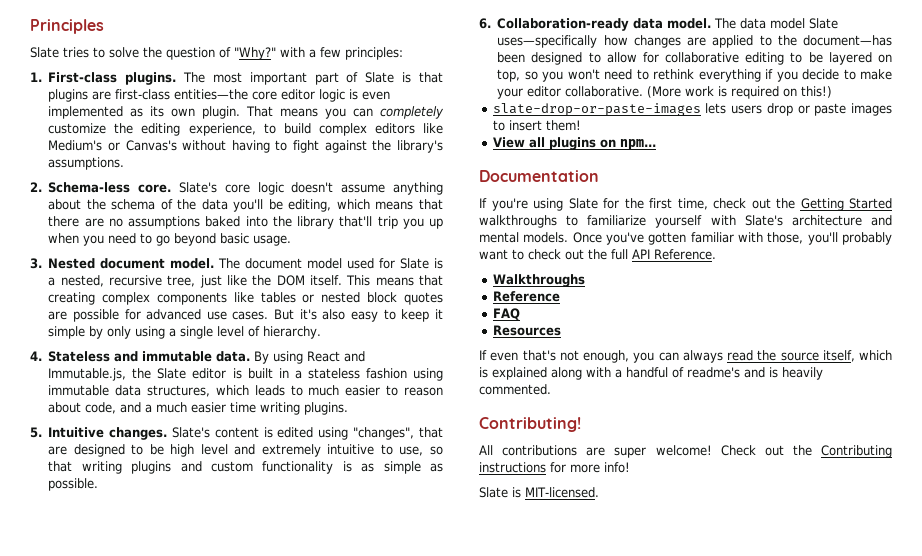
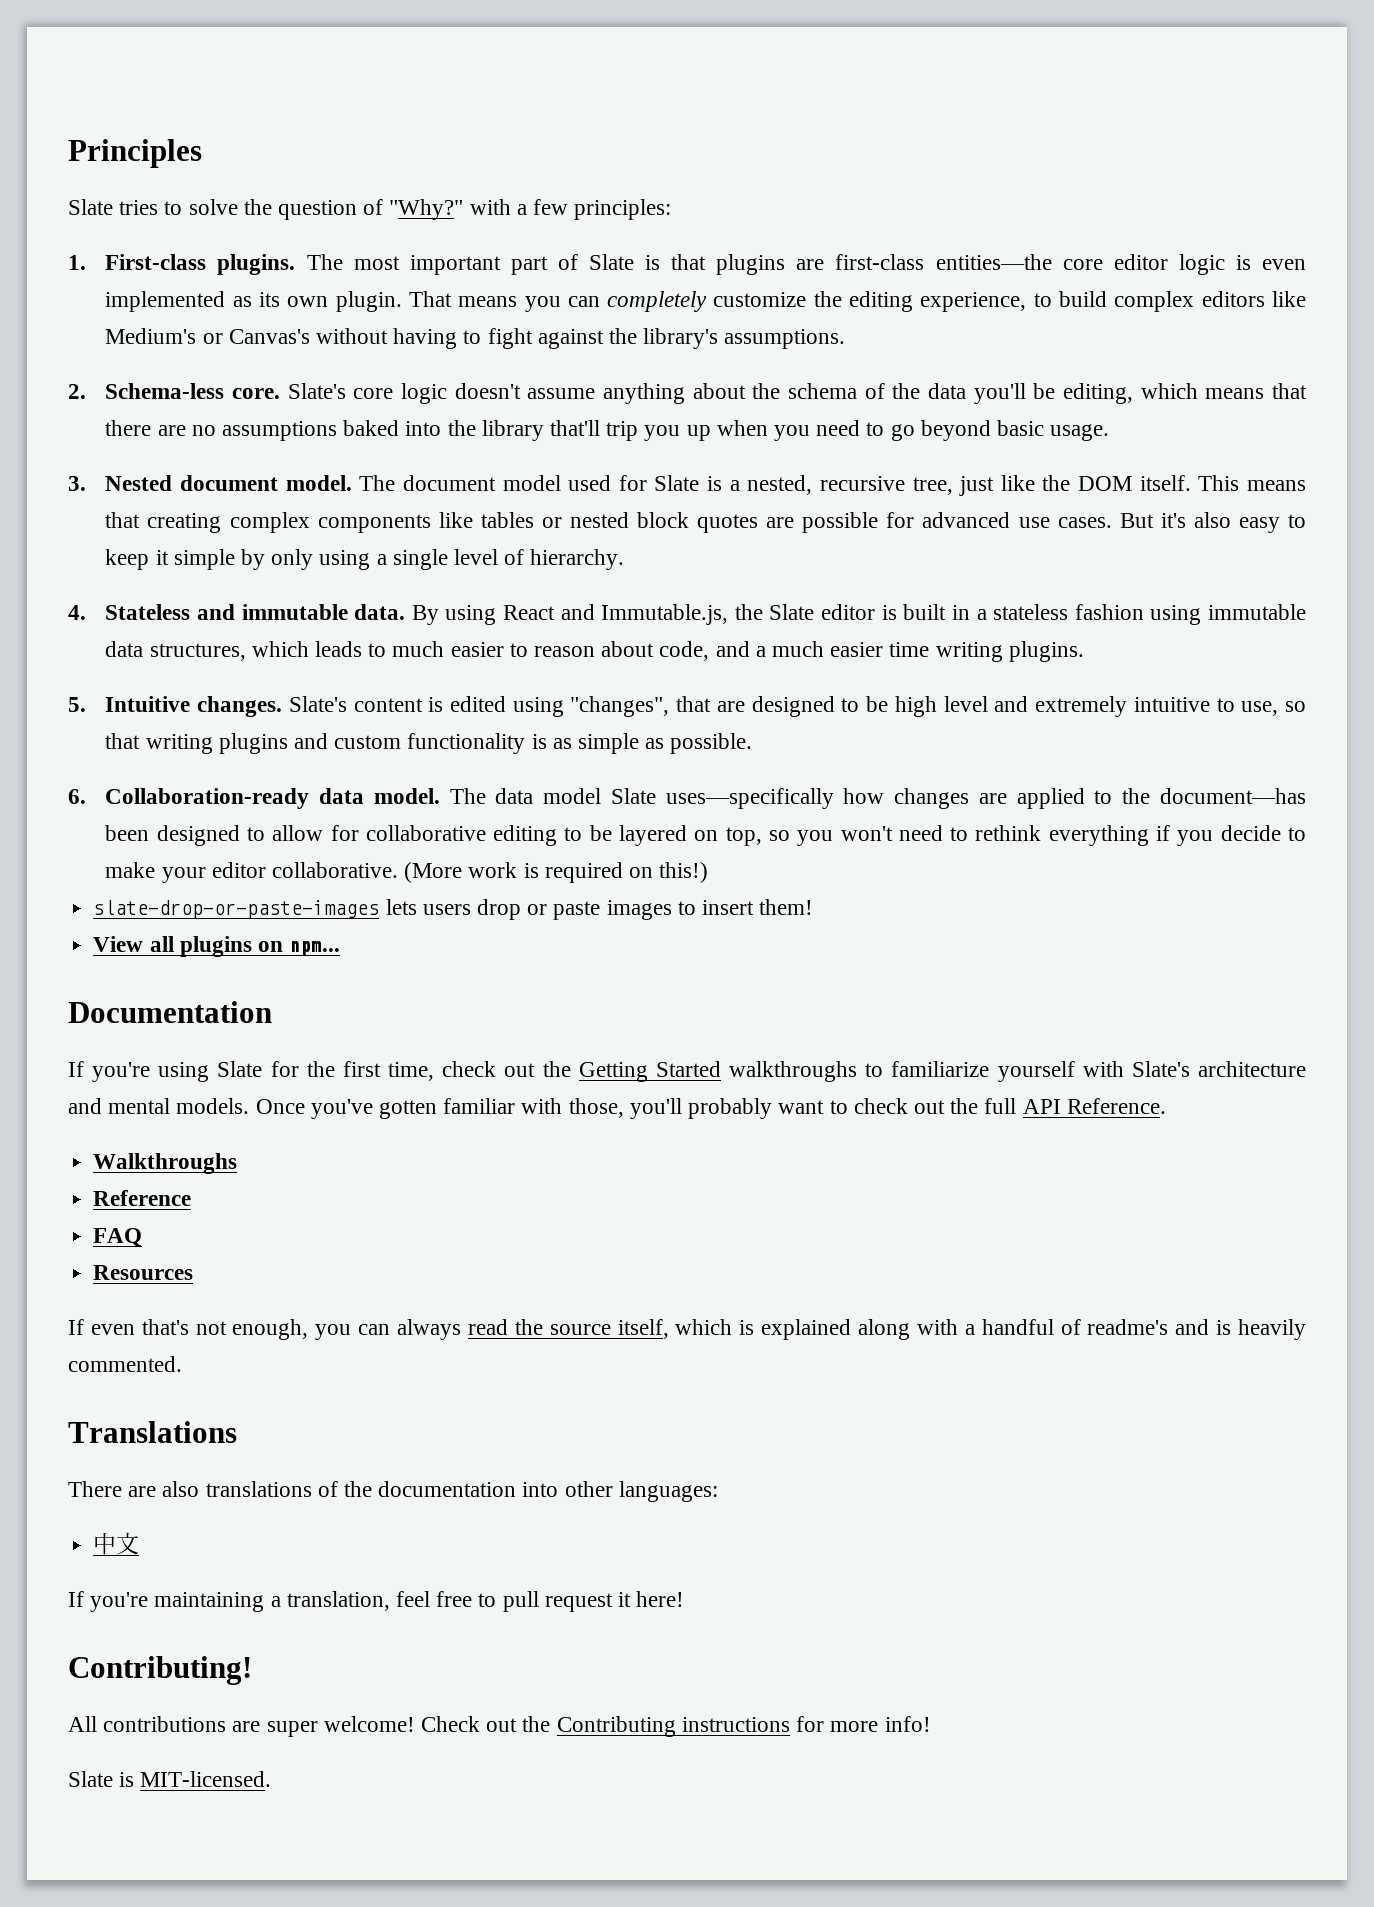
(551, 389) none -> [68,1421,237,1443] [68,1481,718,1502] [93,1532,140,1555] [68,1591,685,1612] // Translations // There are also translations of the documentation into other languages: // 中文 // If you're maintaining a translation, feel free to pull request it here!

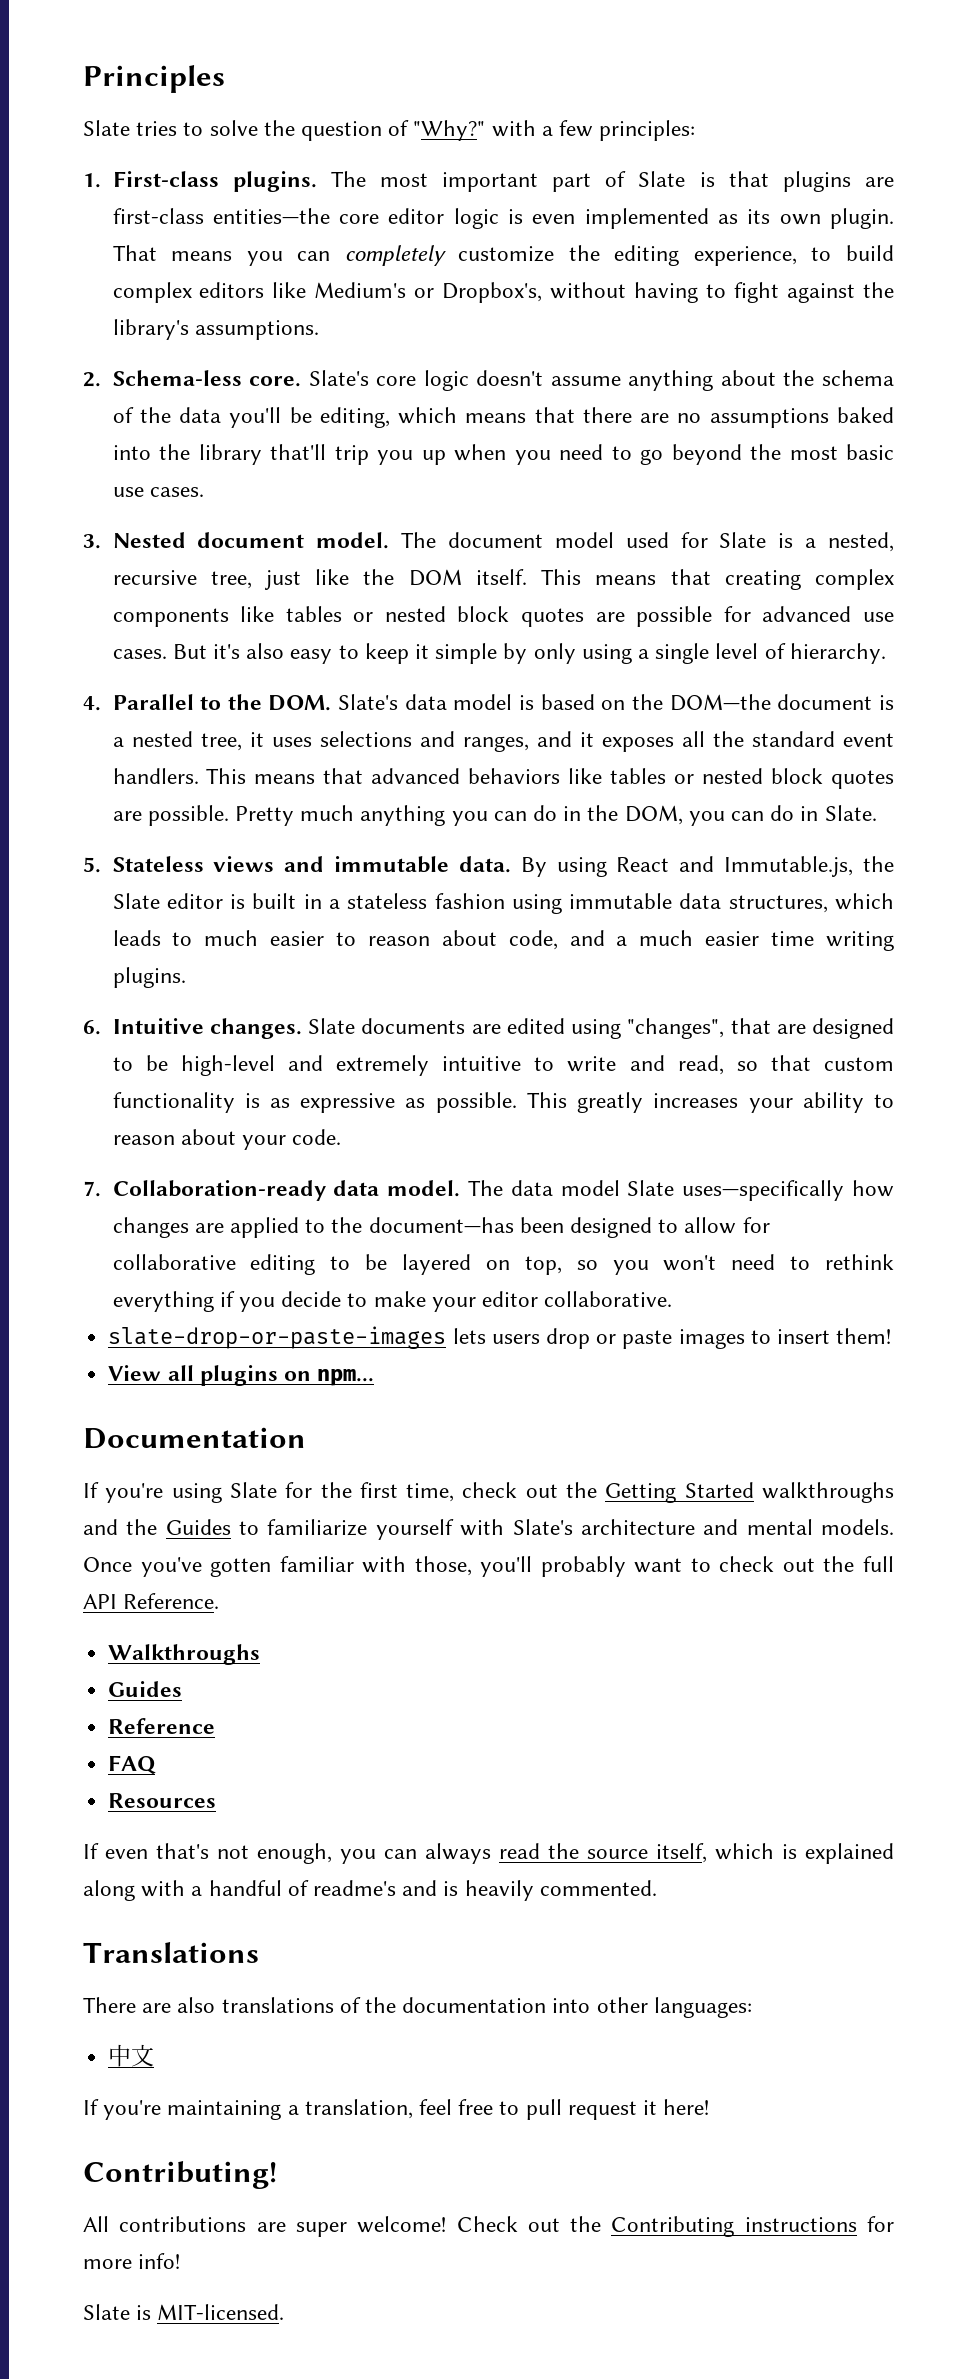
[228,329,310,344] Canvas's -> [442,282,543,303] Dropbox's,
[997,420,1110,441] basic usage. -> [750,444,894,460] [112,487,204,497] the most basic use cases.
[105,604,191,620] Stateless -> [112,694,895,711] [112,731,895,752] [112,768,895,789] [112,805,877,826] [83,856,275,873] Parallel to the DOM. Slate's data model is based on the DOM—the document is a nested tree, it uses selections and ranges, and it exposes all the standard event handlers. This means that advanced behaviors like tables or nested block quotes are possible. Pretty much anything you can do in the DOM, you can do in Slate. // 5. Stateless views
[68,697,86,712] 5. -> [83,1020,101,1035] 6.
[288,696,444,712] Slate's content is -> [308,1018,501,1034] Slate documents are
[894,696,988,717] high level -> [180,1055,275,1076] high-level
[1241,701,1306,716] [105,733,328,754] use, so that writing plugins and -> [567,1055,811,1075] write and read, so that
[578,733,640,754] simple -> [300,1093,396,1113] expressive
[68,789,86,804] // 6. -> [526,1092,895,1113] [112,1129,342,1150] [83,1181,101,1197] This greatly increases your ability to reason about your code. // 7.
[404,862,709,883] (More work is required on this!) -> (673, 1299) none
(858, 1071) none -> [83,1519,231,1535] and the Guides
(238, 1163) none -> [108,1681,183,1697] // Guides

